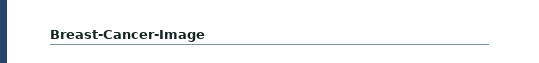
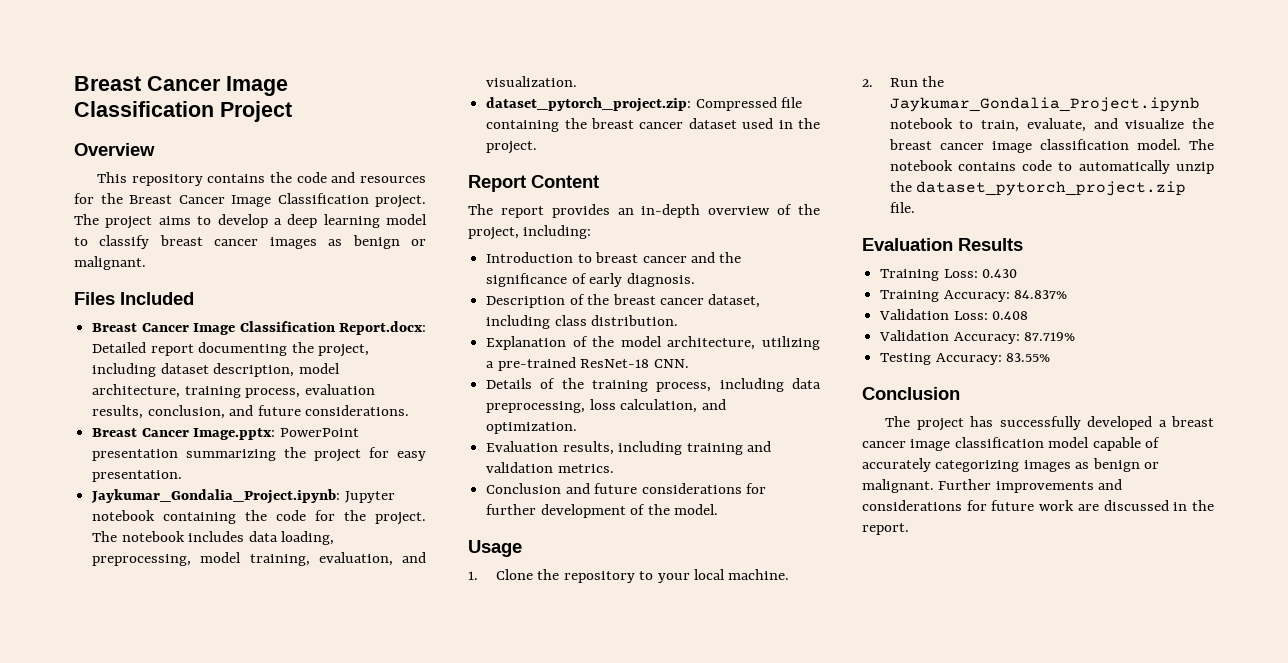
[50,30,205,42] Breast-Cancer-Image -> [74,76,288,96] [74,101,292,122] [74,143,155,156] [97,172,426,186] [74,193,426,208] [74,214,427,229] [74,235,426,249] [74,256,146,270] [74,292,194,305] [92,321,427,335] [92,342,369,357] [92,363,340,377] [92,384,375,398] [92,405,409,419] [92,428,359,440] [92,447,427,462] [92,470,183,482] [91,489,395,504] [92,510,426,525] [92,531,334,545] [92,552,427,566] [486,76,578,87] [486,97,803,112] [486,118,820,132] [486,141,538,154] [468,175,599,192] [468,204,820,218] [468,225,592,240] [486,252,742,263] [486,273,695,287] [486,294,761,308] [486,315,679,329] [486,336,820,350] [486,357,689,371] [486,378,821,392] [486,399,726,413] [486,422,578,434] [486,441,771,455] [486,462,614,473] [486,483,766,494] [486,504,718,518] [468,540,522,557] [468,569,790,583] [862,76,945,87] [889,97,1200,112] [889,118,1214,132] [888,139,1214,153] [889,160,1214,174] [889,181,1187,196] [889,202,915,213] [862,238,1023,251] [880,269,1018,281] [880,290,1068,302] [879,309,1029,320] [879,330,1076,344] [880,353,1051,365] [862,387,960,400] [885,416,1214,431] [862,437,1161,451] [862,458,1160,472] [862,479,1123,493] [862,500,1214,511] [862,523,909,535] Breast Cancer Image Classification Project // Overview // This repository contains the code and resources for the Breast Cancer Image Classification project. The project aims to develop a deep learning model to classify breast cancer images as benign or malignant. // Files Included // Breast Cancer Image Classification Report.docx: Detailed report documenting the project, including dataset description, model architecture, training process, evaluation results, conclusion, and future considerations. // Breast Cancer Image.pptx: PowerPoint presentation summarizing the project for easy presentation. // Jaykumar_Gondalia_Project.ipynb: Jupyter notebook containing the code for the project. The notebook includes data loading, preprocessing, model training, evaluation, and visualization. // dataset_pytorch_project.zip: Compressed file containing the breast cancer dataset used in the project. // Report Content // The report provides an in-depth overview of the project, including: // Introduction to breast cancer and the significance of early diagnosis. // Description of the breast cancer dataset, including class distribution. // Explanation of the model architecture, utilizing a pre-trained ResNet-18 CNN. // Details of the training process, including data preprocessing, loss calculation, and optimization. // Evaluation results, including training and validation metrics. // Conclusion and future considerations for further development of the model. // Usage // 1. Clone the repository to your local machine. // 2. Run the Jaykumar_Gondalia_Project.ipynb notebook to train, evaluate, and visualize the breast cancer image classification model. The notebook contains code to automatically unzip the dataset_pytorch_project.zip file. // Evaluation Results // Training Loss: 0.430 // Training Accuracy: 84.837% // Validation Loss: 0.408 // Validation Accuracy: 87.719% // Testing Accuracy: 83.55% // Conclusion // The project has successfully developed a breast cancer image classification model capable of accurately categorizing images as benign or malignant. Further improvements and considerations for future work are discussed in the report.

